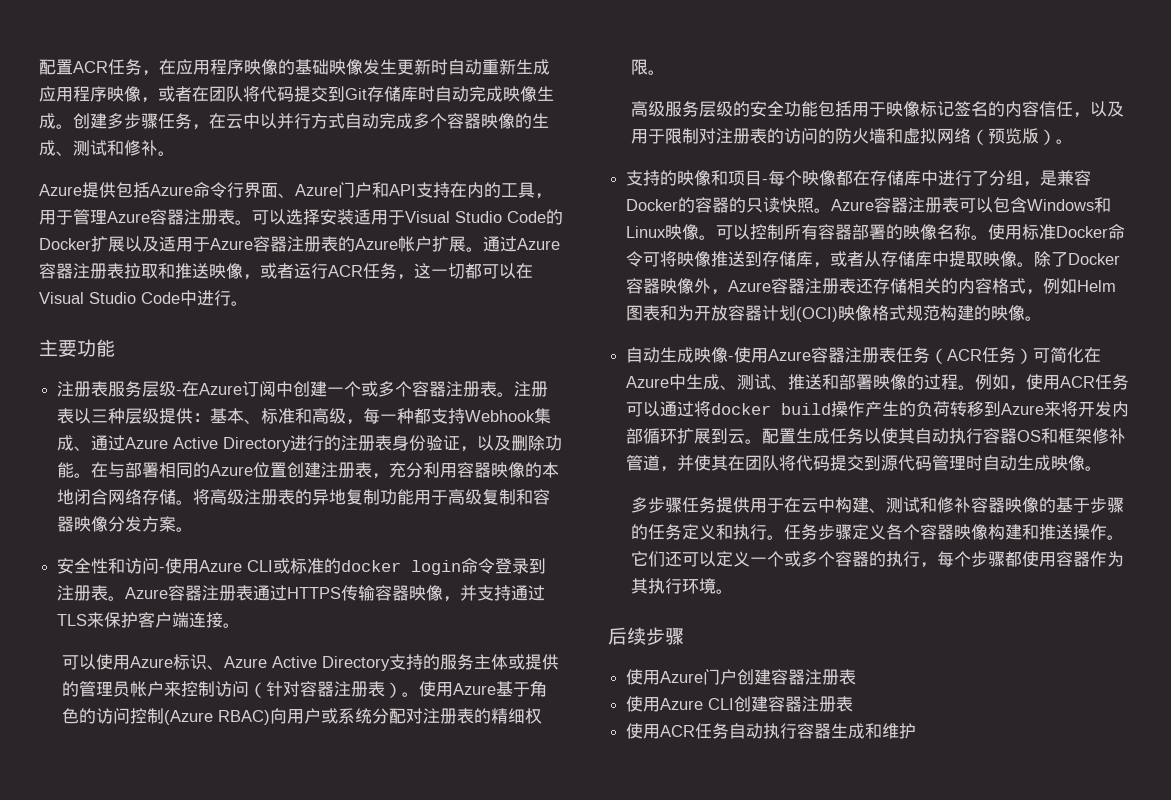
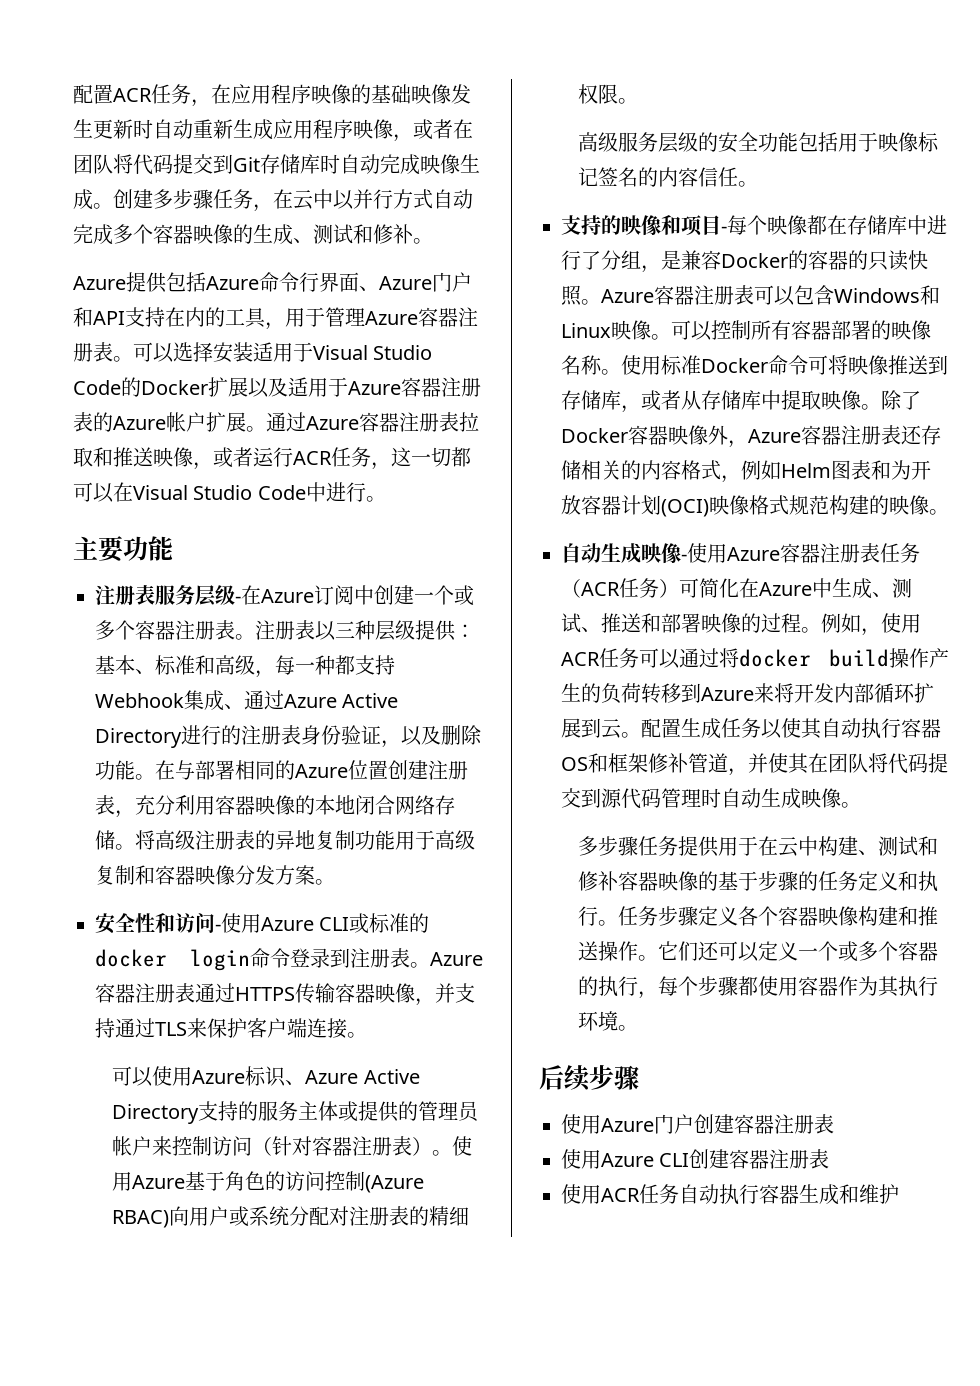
[1072,101,1124,118] [630,128,1056,145] ，以及用于限制对注册表的访问的防火墙和虚拟网络（预览版） -> (739, 177) none

